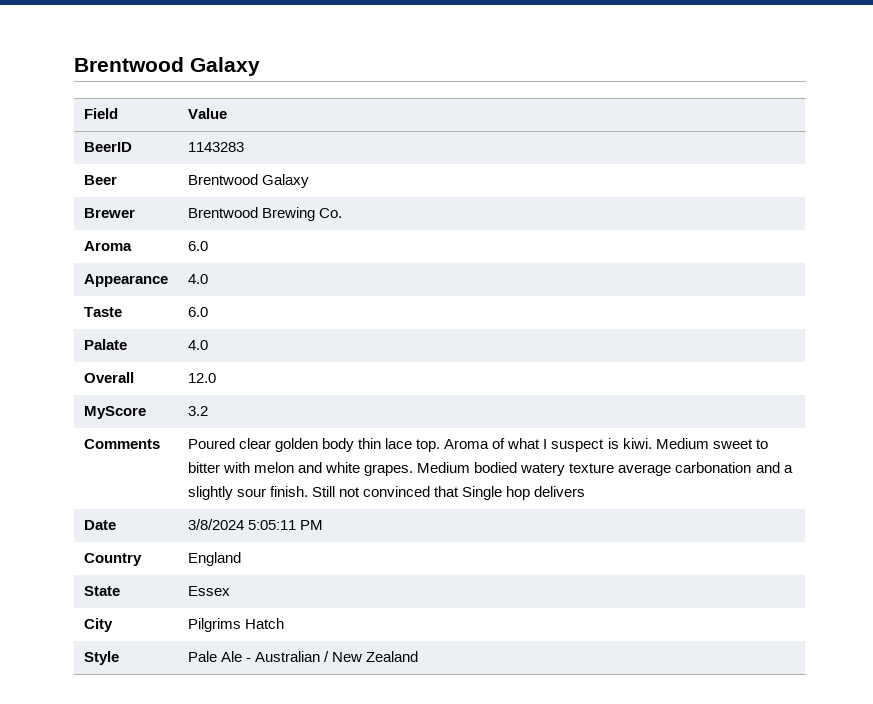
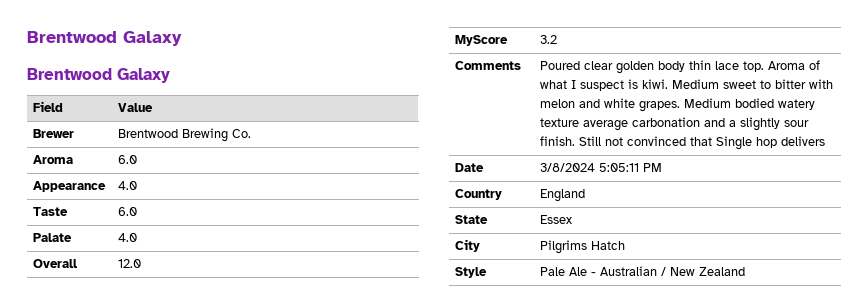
[74,57,260,76] Brentwood Galaxy -> [27,31,182,46] [27,68,170,83] Brentwood Galaxy // Brentwood Galaxy
[83,142,132,152] [187,142,244,152] [83,175,117,185] [187,174,309,188] // BeerID | 1143283 // Beer | Brentwood Galaxy -> (154, 107) none

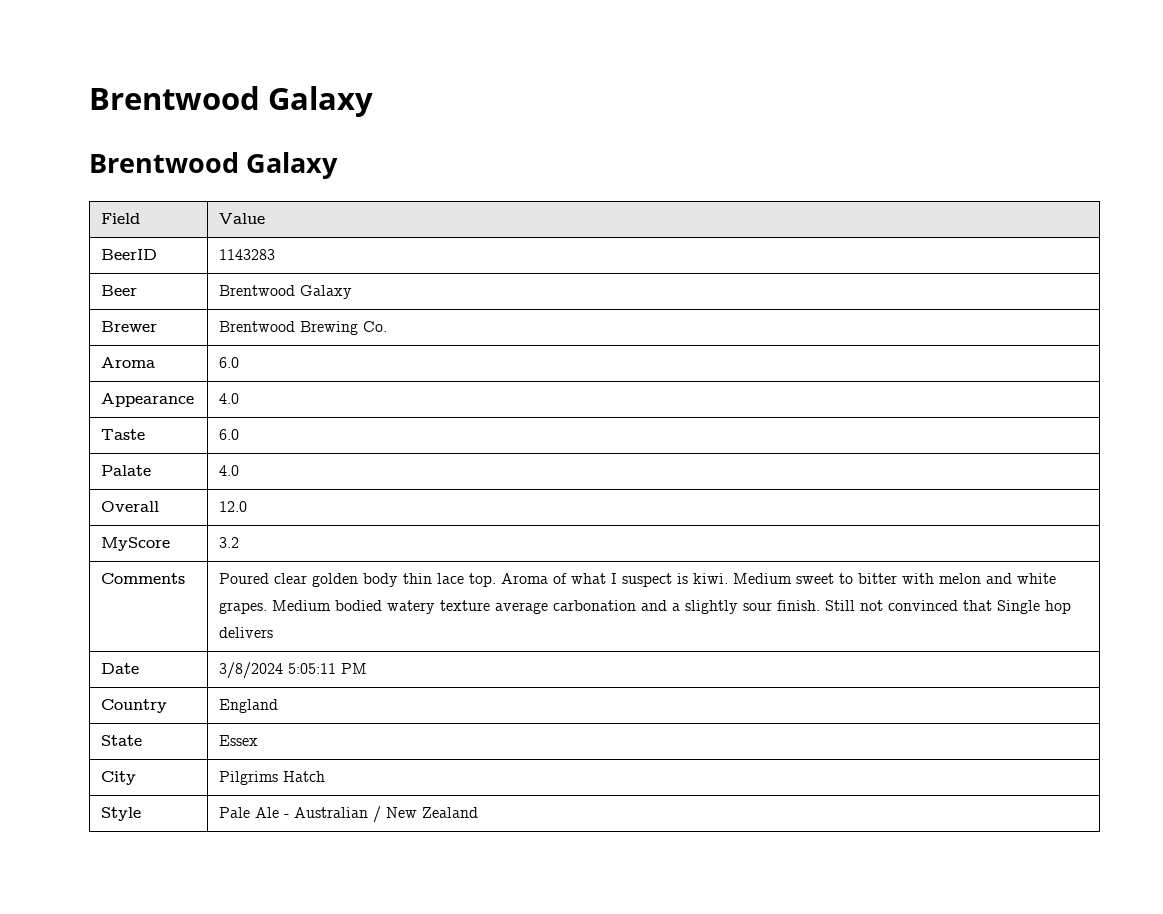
(154, 107) none -> [101,249,158,260] [219,249,276,260] [101,285,138,296] [219,285,353,299] // BeerID | 1143283 // Beer | Brentwood Galaxy

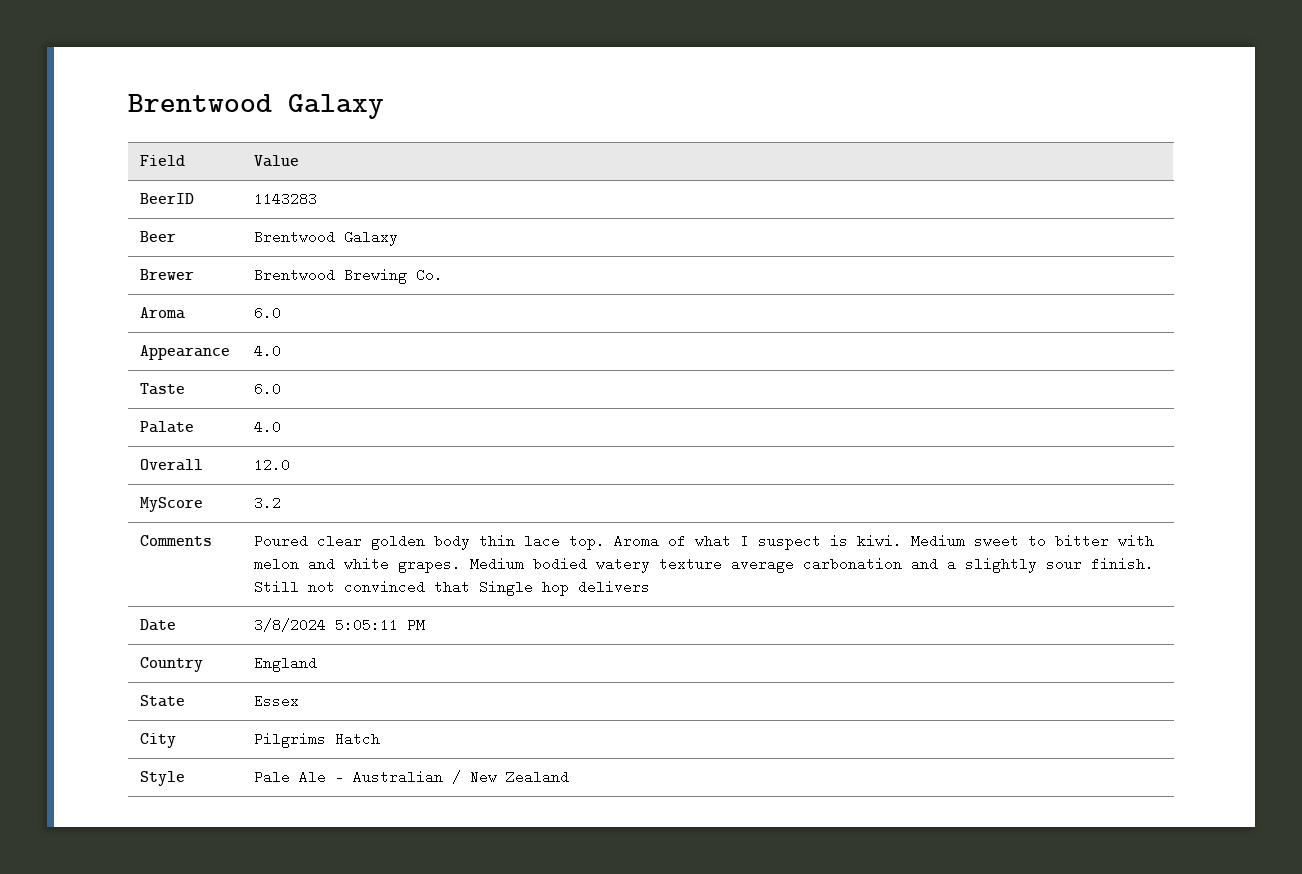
[89,86,374,117] [89,152,339,179] Brentwood Galaxy // Brentwood Galaxy -> [128,94,384,119] Brentwood Galaxy

